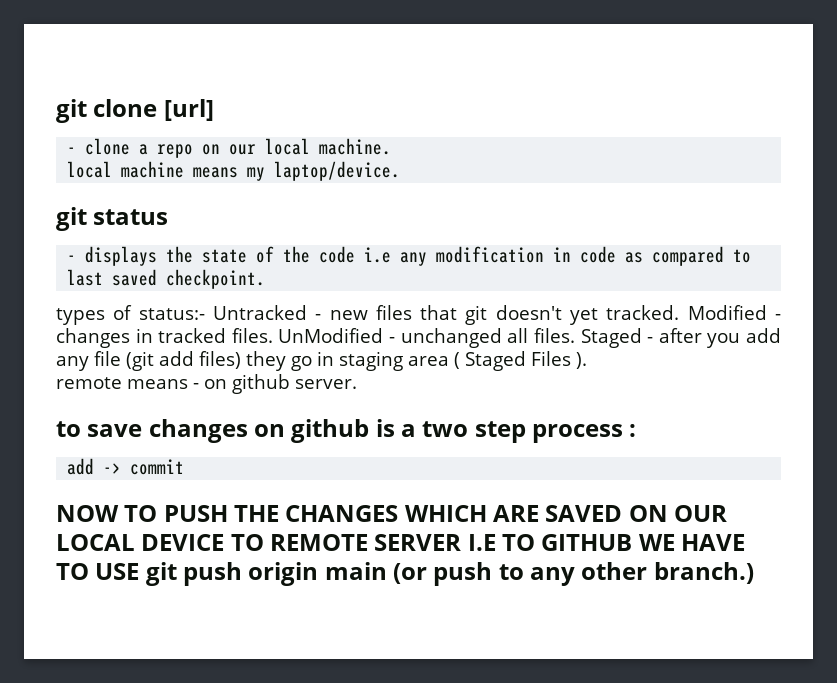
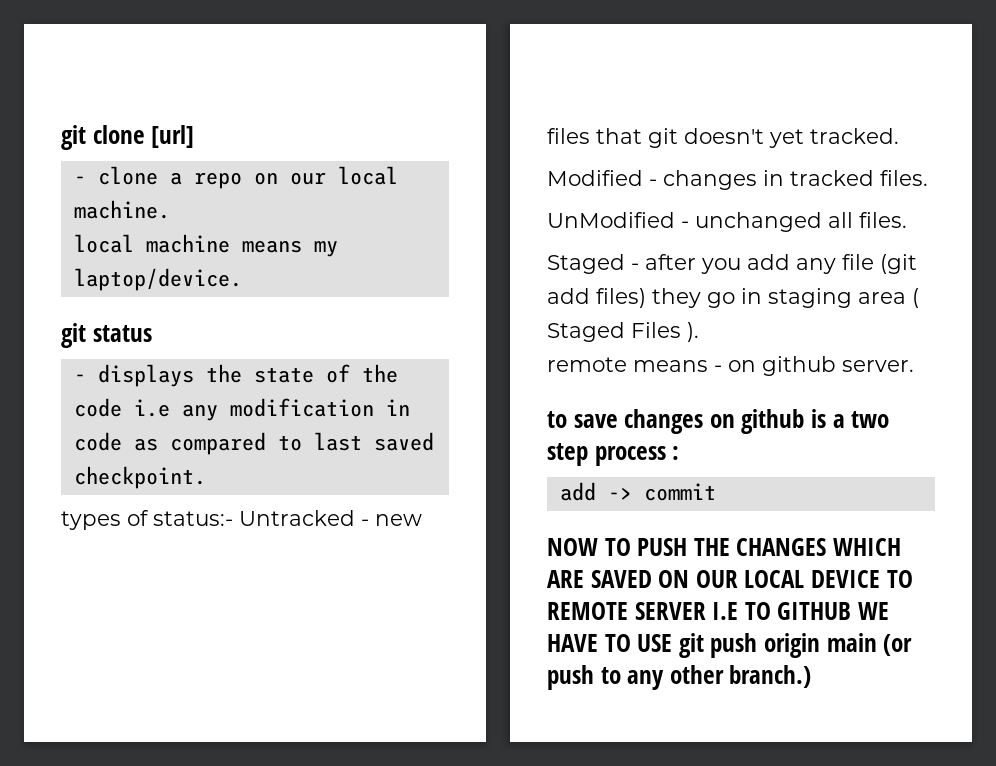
(680, 312) none -> (899, 136) //
(273, 335) none -> (928, 178) //
(575, 335) none -> (907, 220) //

